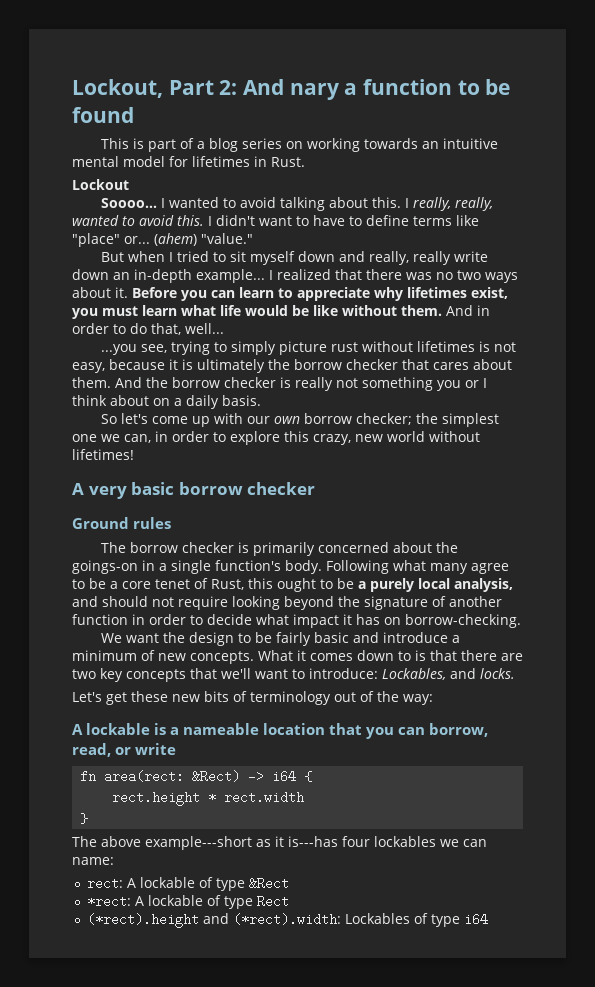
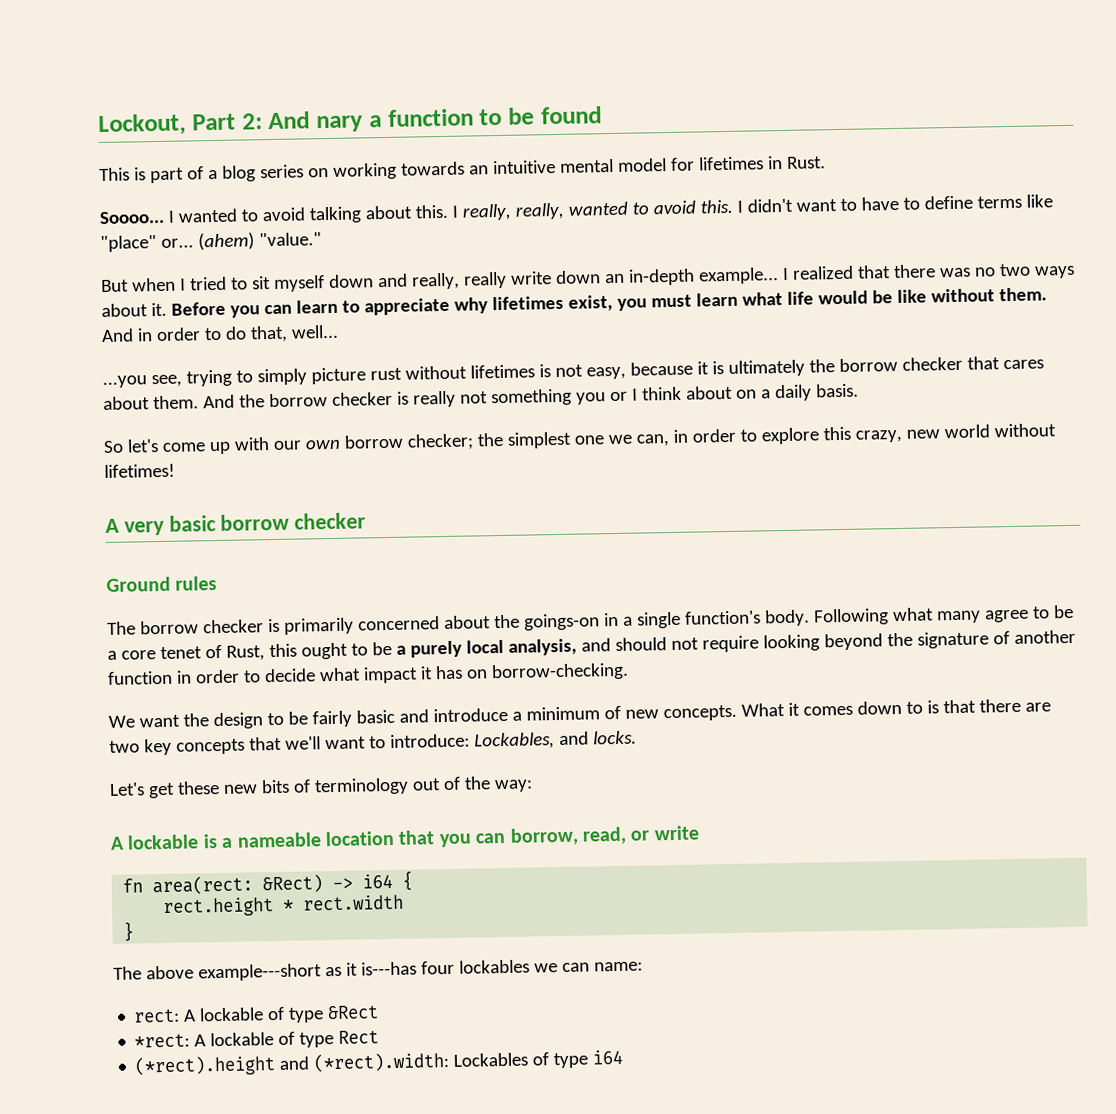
[72,179,129,190] // Lockout -> (826, 162) none

